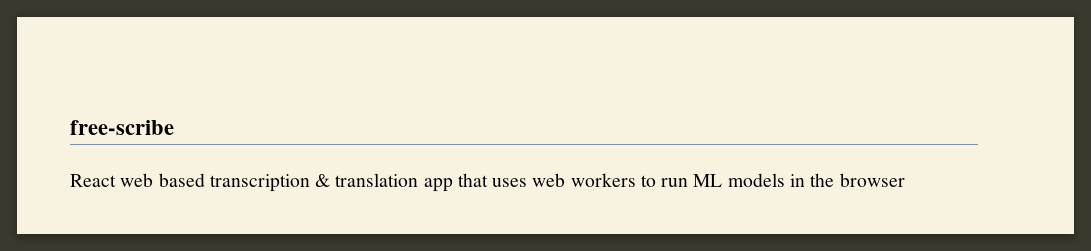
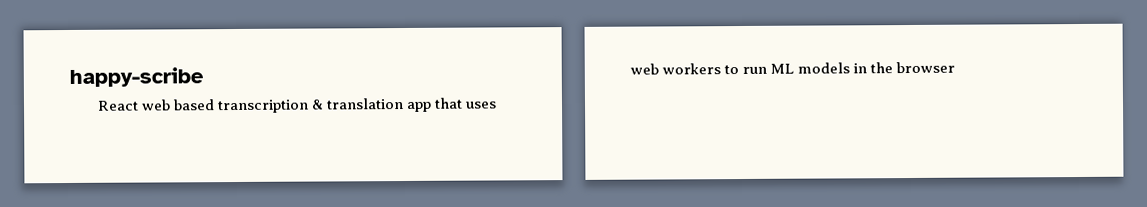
[70,120,174,135] free-scribe -> [69,67,204,87] happy-scribe

